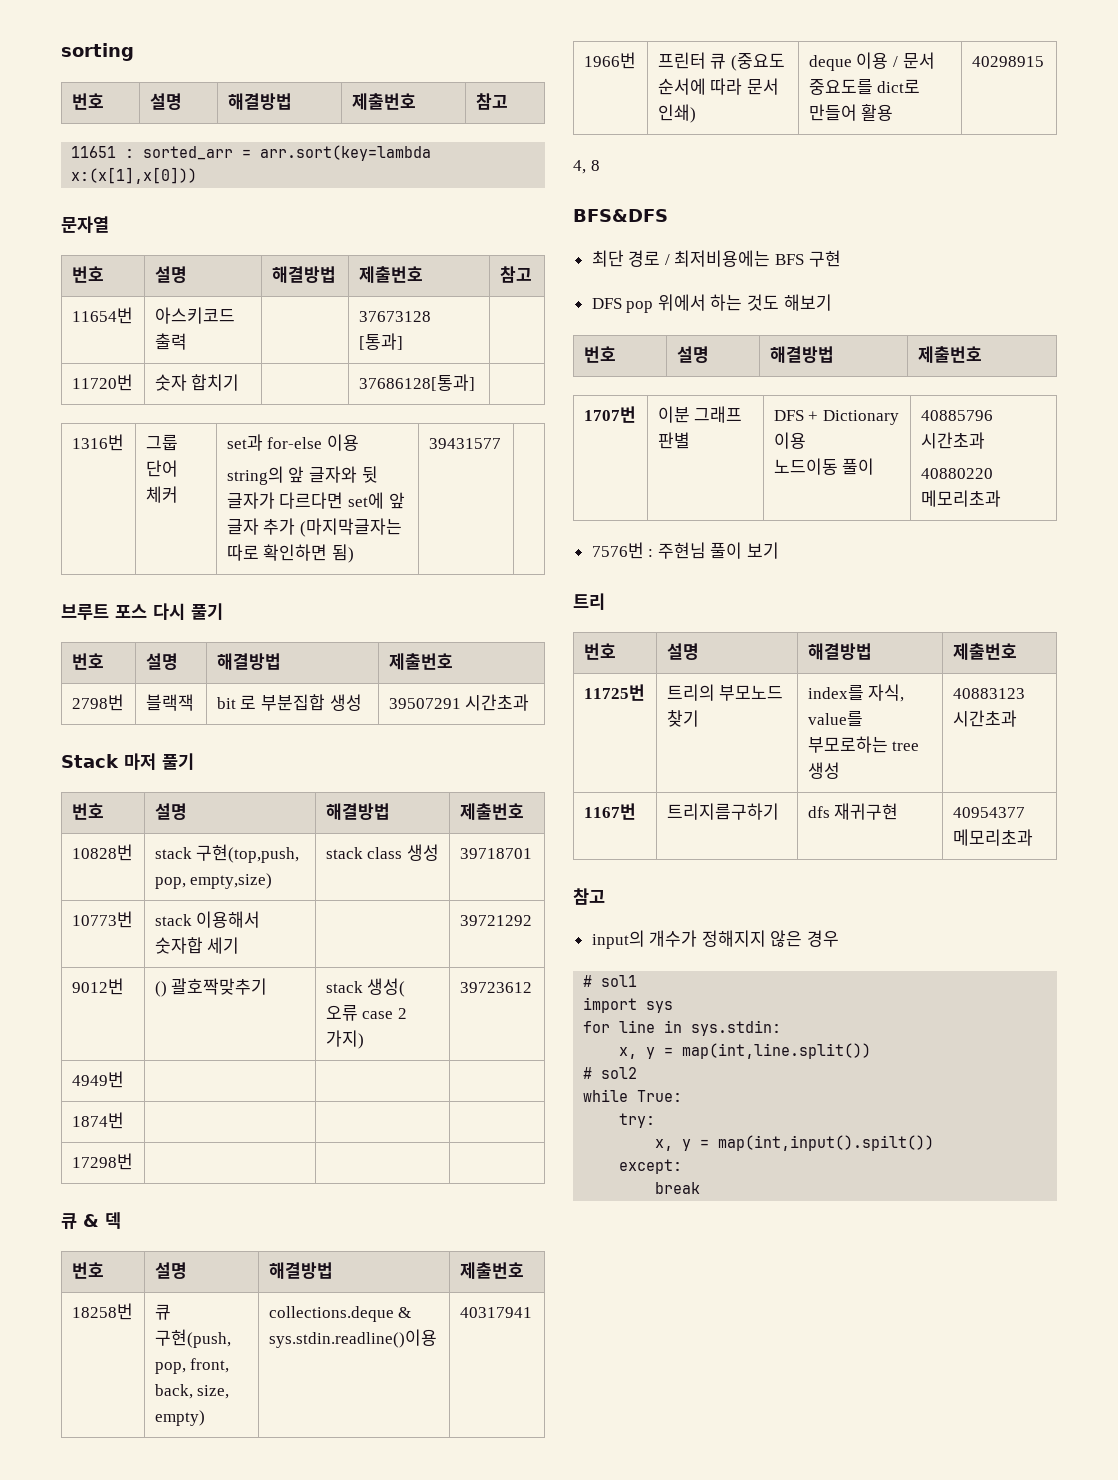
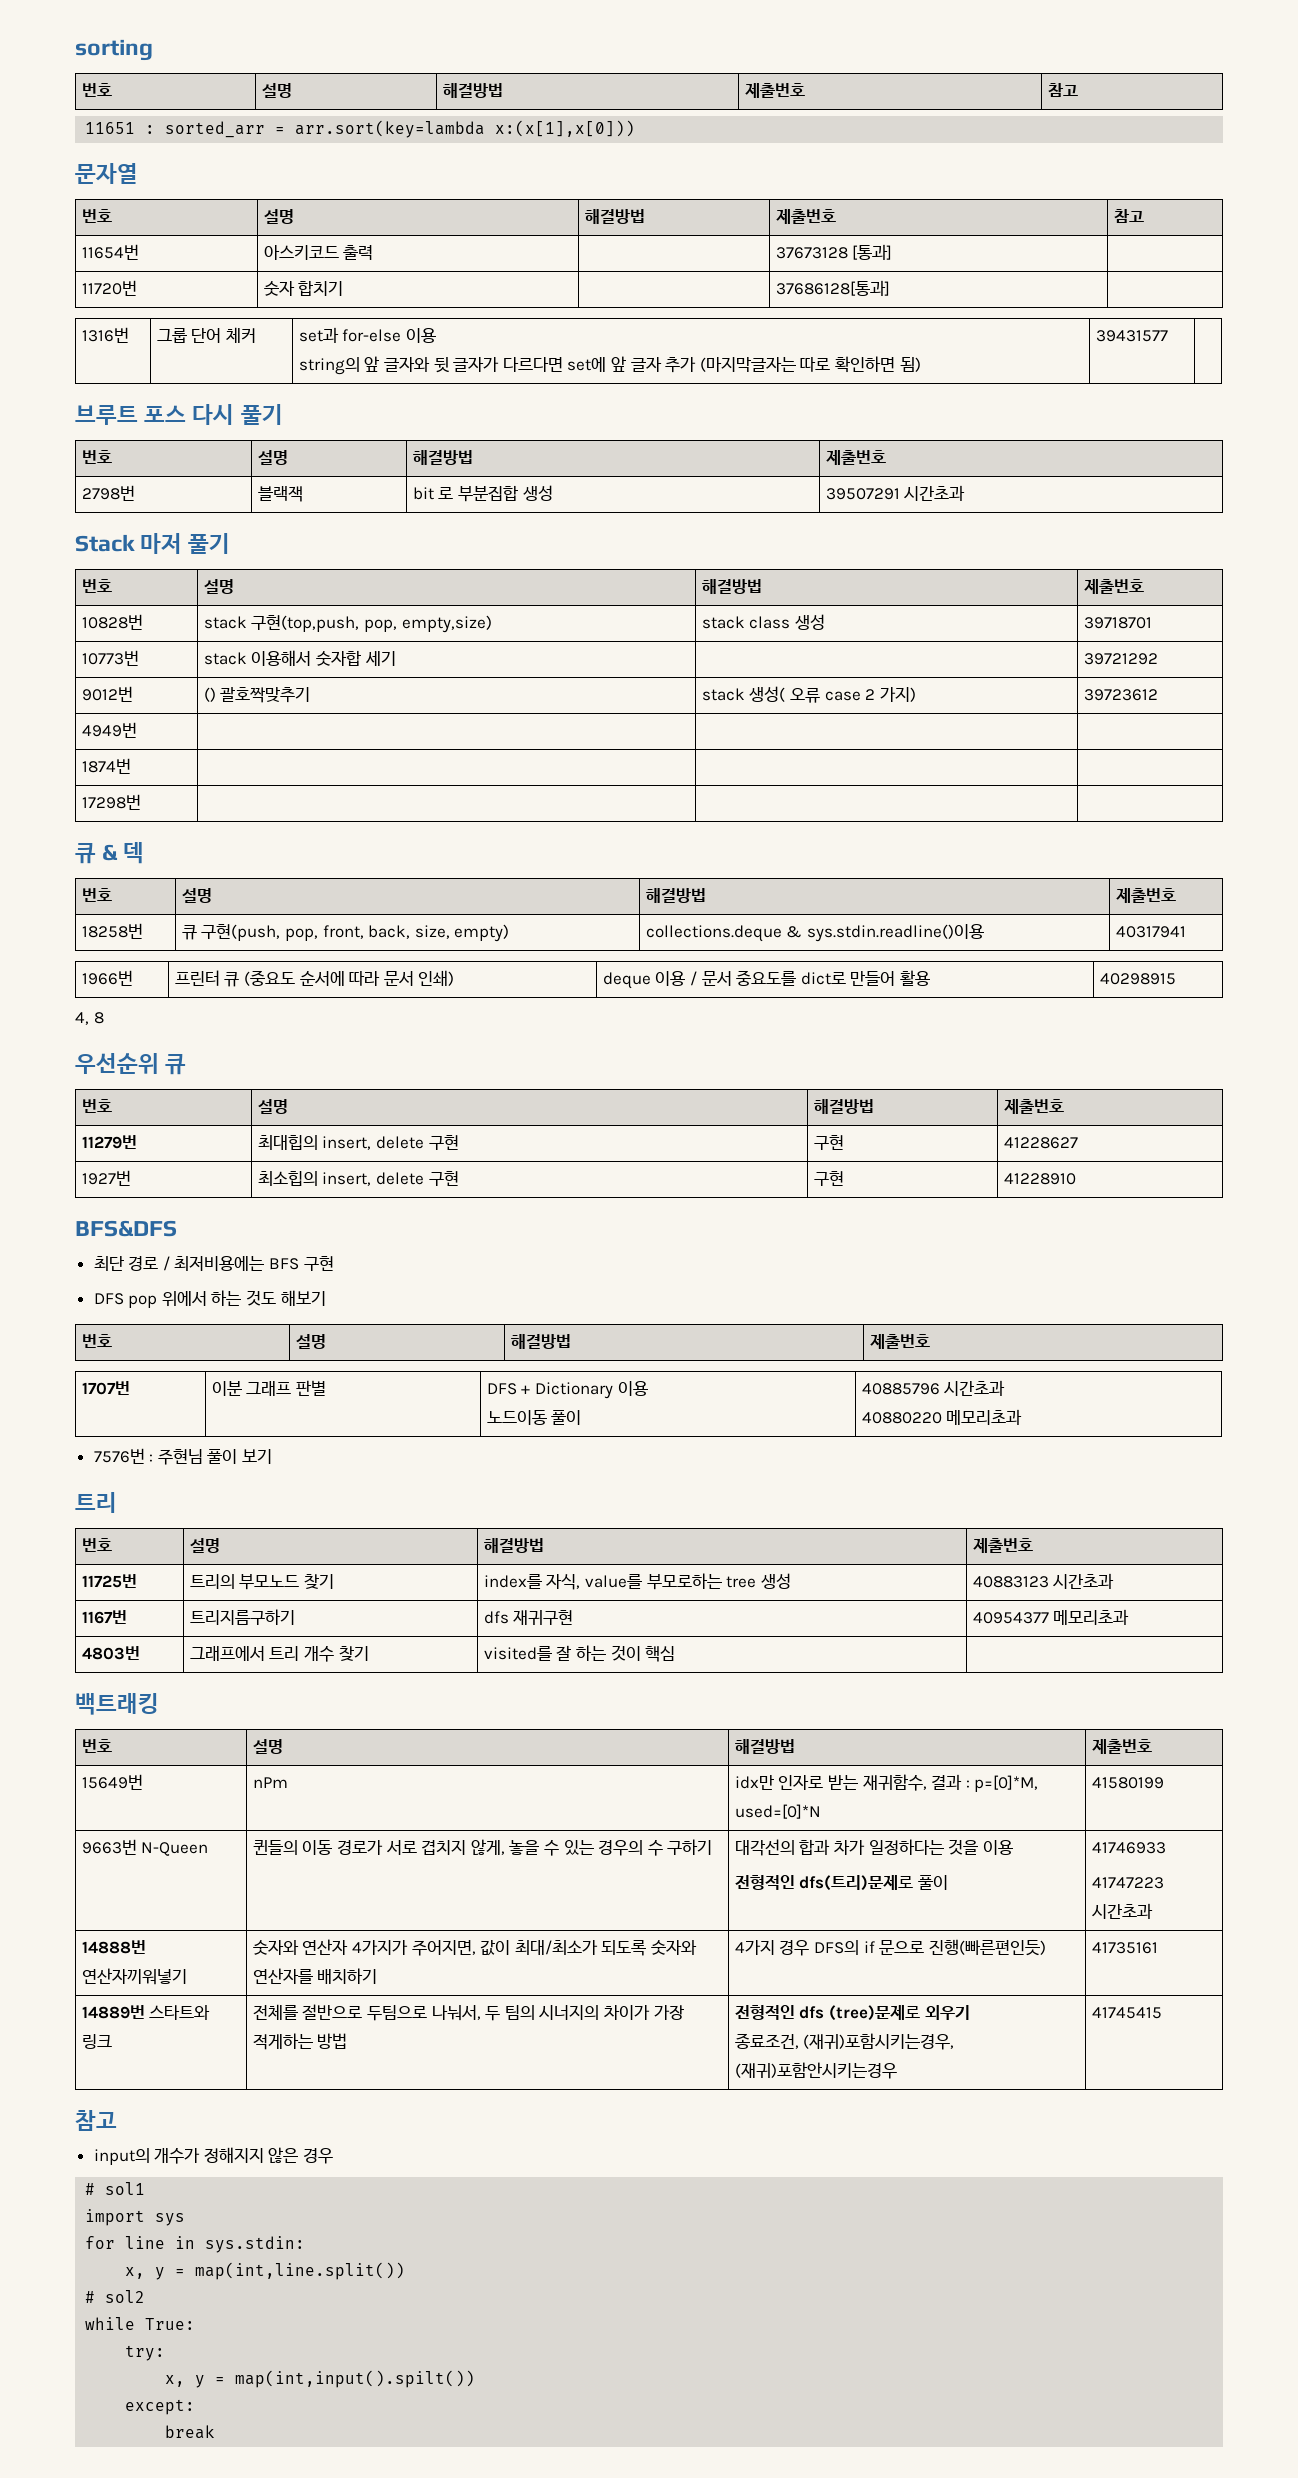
(600, 165) none -> [75,1053,187,1075] [81,1099,112,1113] [257,1099,288,1114] [813,1099,874,1114] [1003,1099,1064,1114] [81,1135,137,1149] [257,1135,459,1150] [813,1135,844,1150] [1003,1137,1078,1149] [81,1170,131,1186] [257,1171,459,1186] [813,1171,844,1186] [1003,1173,1076,1185] // 우선순위 큐 // 번호 | 설명 | 해결방법 | 제출번호 // 11279번 | 최대힙의 insert, delete 구현 | 구현 | 41228627 // 1927번 | 최소힙의 insert, delete 구현 | 구현 | 41228910
(1033, 837) none -> [81,1646,140,1660] [189,1646,369,1662] [483,1645,676,1662] [75,1693,159,1715] [81,1739,112,1753] [252,1739,283,1754] [734,1739,795,1754] [1091,1739,1152,1754] [81,1774,143,1790] [252,1777,288,1788] [734,1774,1039,1792] [734,1804,821,1819] [1091,1777,1164,1789] [81,1839,209,1856] [252,1839,713,1856] [734,1839,1013,1856] [734,1875,949,1891] [1091,1842,1166,1854] [1091,1877,1164,1889] [1091,1903,1153,1919] [81,1940,146,1954] [81,1968,187,1985] [252,1939,697,1956] [252,1968,378,1984] [734,1939,1046,1956] [1091,1942,1158,1954] [81,2005,211,2020] [81,2034,112,2049] [252,2004,684,2021] [252,2033,348,2050] [734,2005,970,2021] [734,2033,955,2050] [734,2062,897,2079] [1091,2007,1162,2019] // 4803번 | 그래프에서 트리 개수 찾기 | visited를 잘 하는 것이 핵심 | // 백트래킹 // 번호 | 설명 | 해결방법 | 제출번호 // 15649번 | nPm | idx만 인자로 받는 재귀함수, 결과 : p=[0]*M, used=[0]*N | 41580199 // 9663번 N-Queen | 퀸들의 이동 경로가 서로 겹치지 않게, 놓을 수 있는 경우의 수 구하기 | 대각선의 합과 차가 일정하다는 것을 이용 // 전형적인 dfs(트리)문제로 풀이 | 41746933 // 41747223 시간초과 // 14888번 연산자끼워넣기 | 숫자와 연산자 4가지가 주어지면, 값이 최대/최소가 되도록 숫자와 연산자를 배치하기 | 4가지 경우 DFS의 if 문으로 진행(빠른편인듯) | 41735161 // 14889번 스타트와 링크 | 전체를 절반으로 두팀으로 나눠서, 두 팀의 시너지의 차이가 가장 적게하는 방법 | 전형적인 dfs (tree)문제로 외우기 // 종료조건, (재귀)포함시키는경우, (재귀)포함안시키는경우 | 41745415

